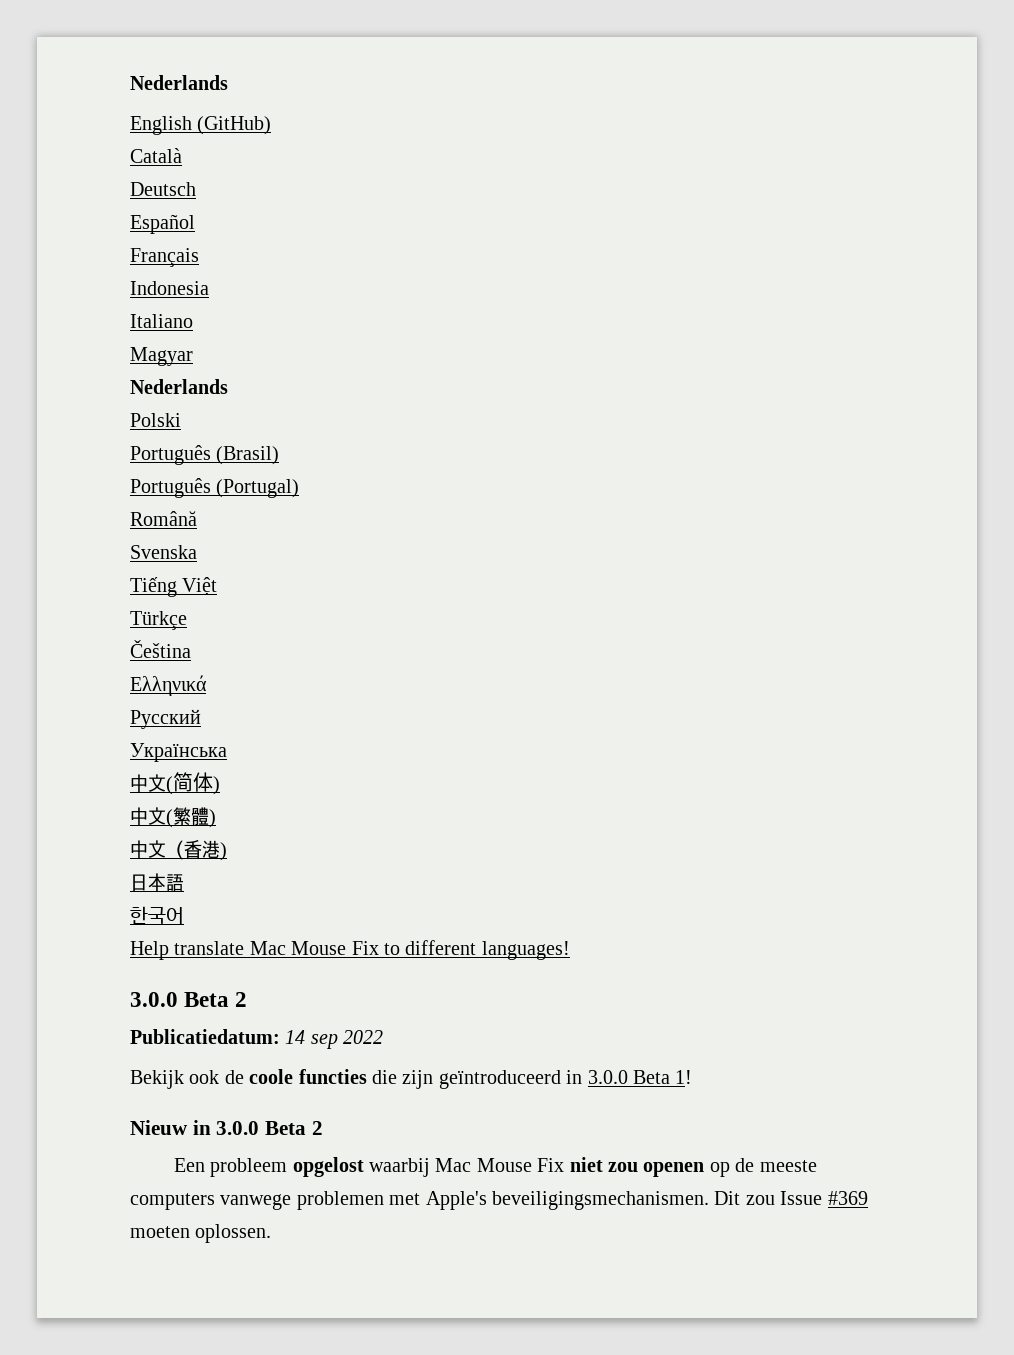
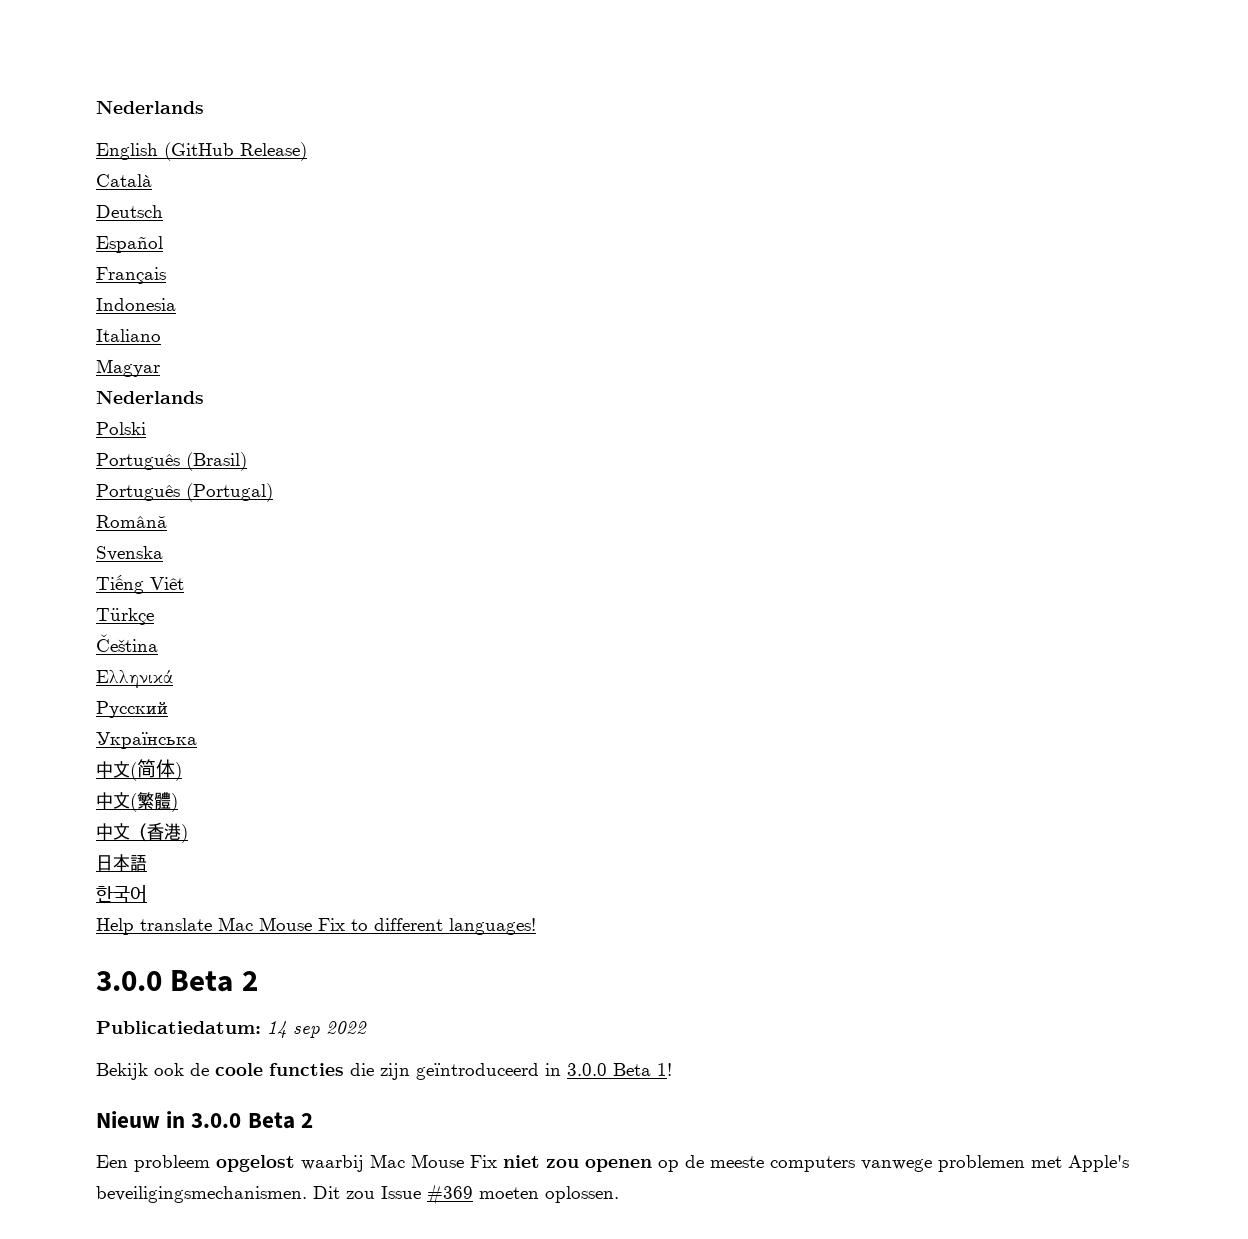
[197,116,272,135] (GitHub) -> [164,142,307,161] (GitHub Release)

